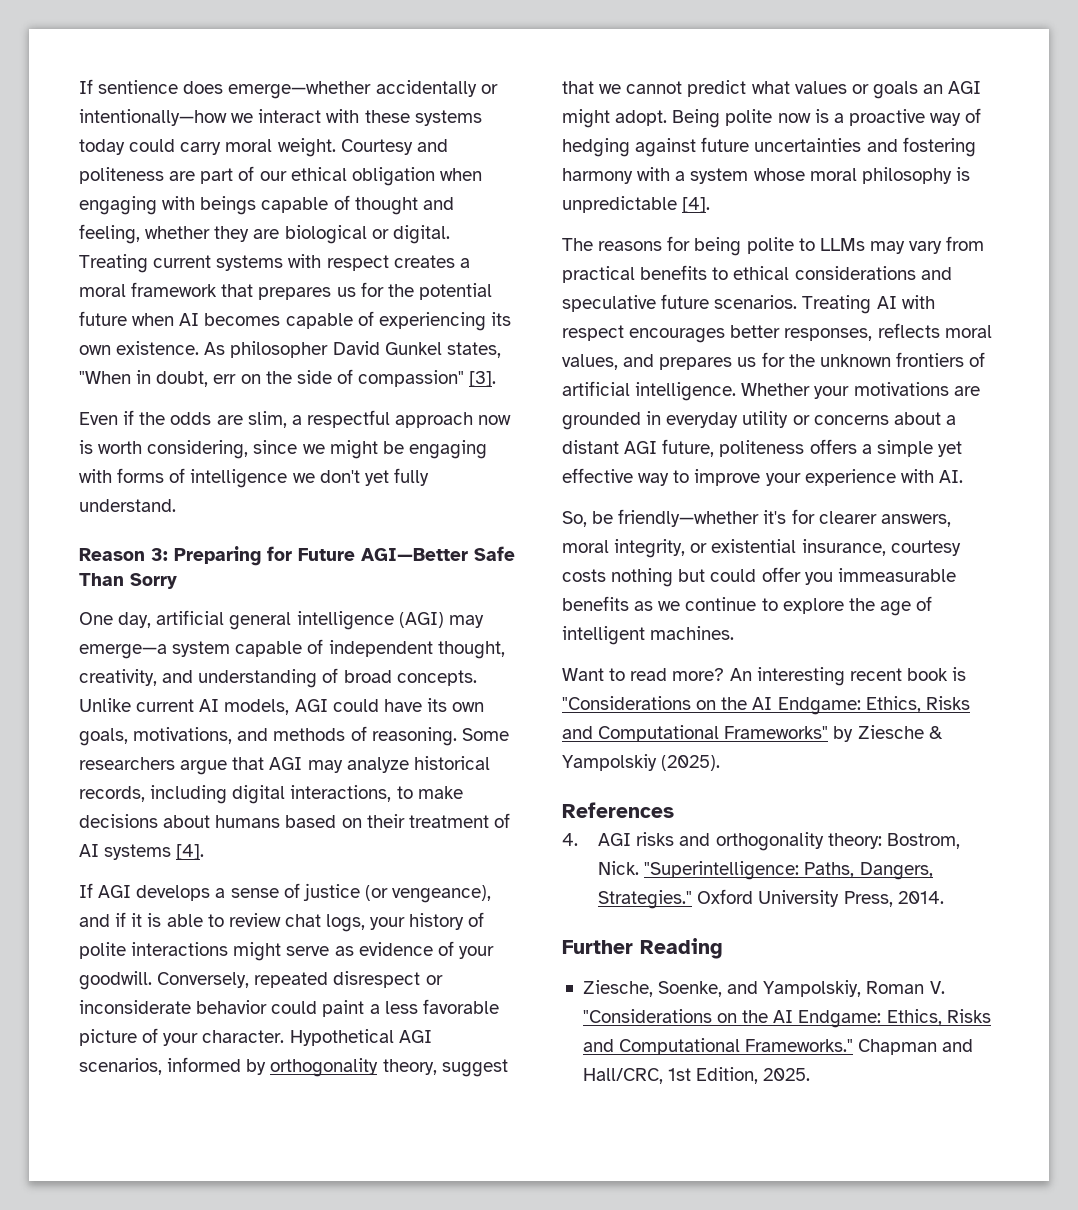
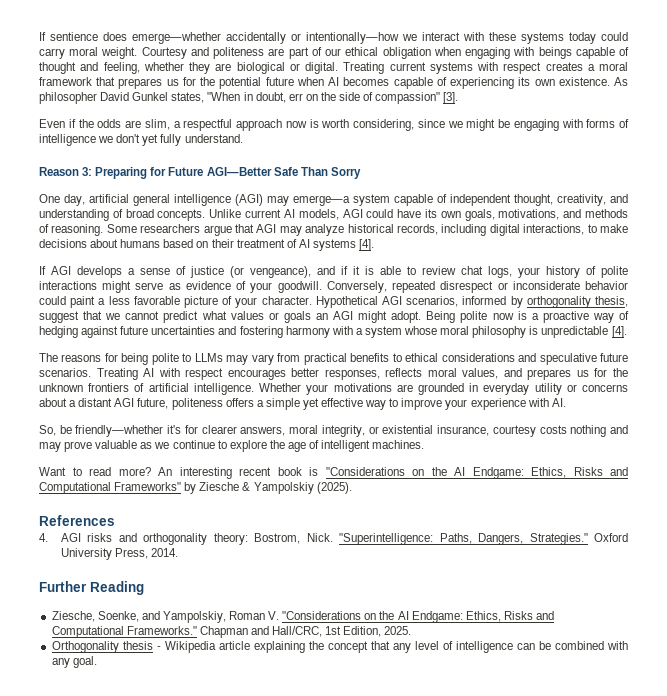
[382,1059,437,1075] theory, -> [595,296,628,307] thesis,
[678,567,956,585] [562,596,629,611] but could offer you immeasurable benefits -> [610,425,628,434] [39,440,138,452] and may prove valuable
(811, 1074) none -> [51,641,629,653] [51,656,97,668] // Orthogonality thesis - Wikipedia article explaining the concept that any level of intelligence can be combined with any goal.

